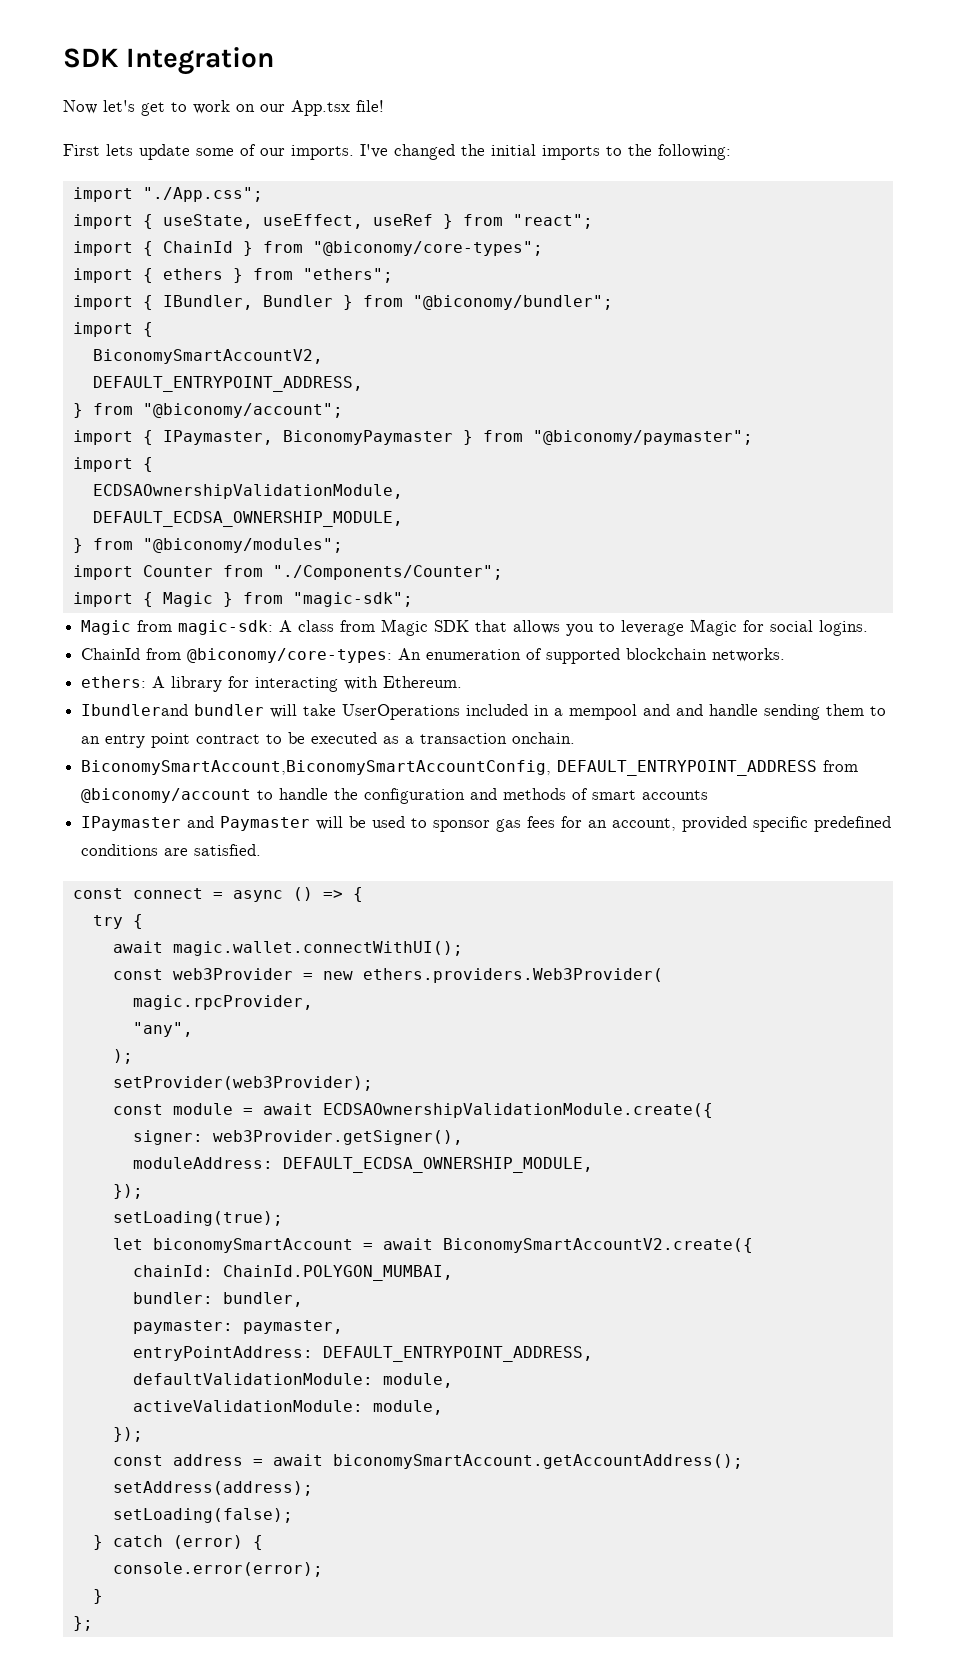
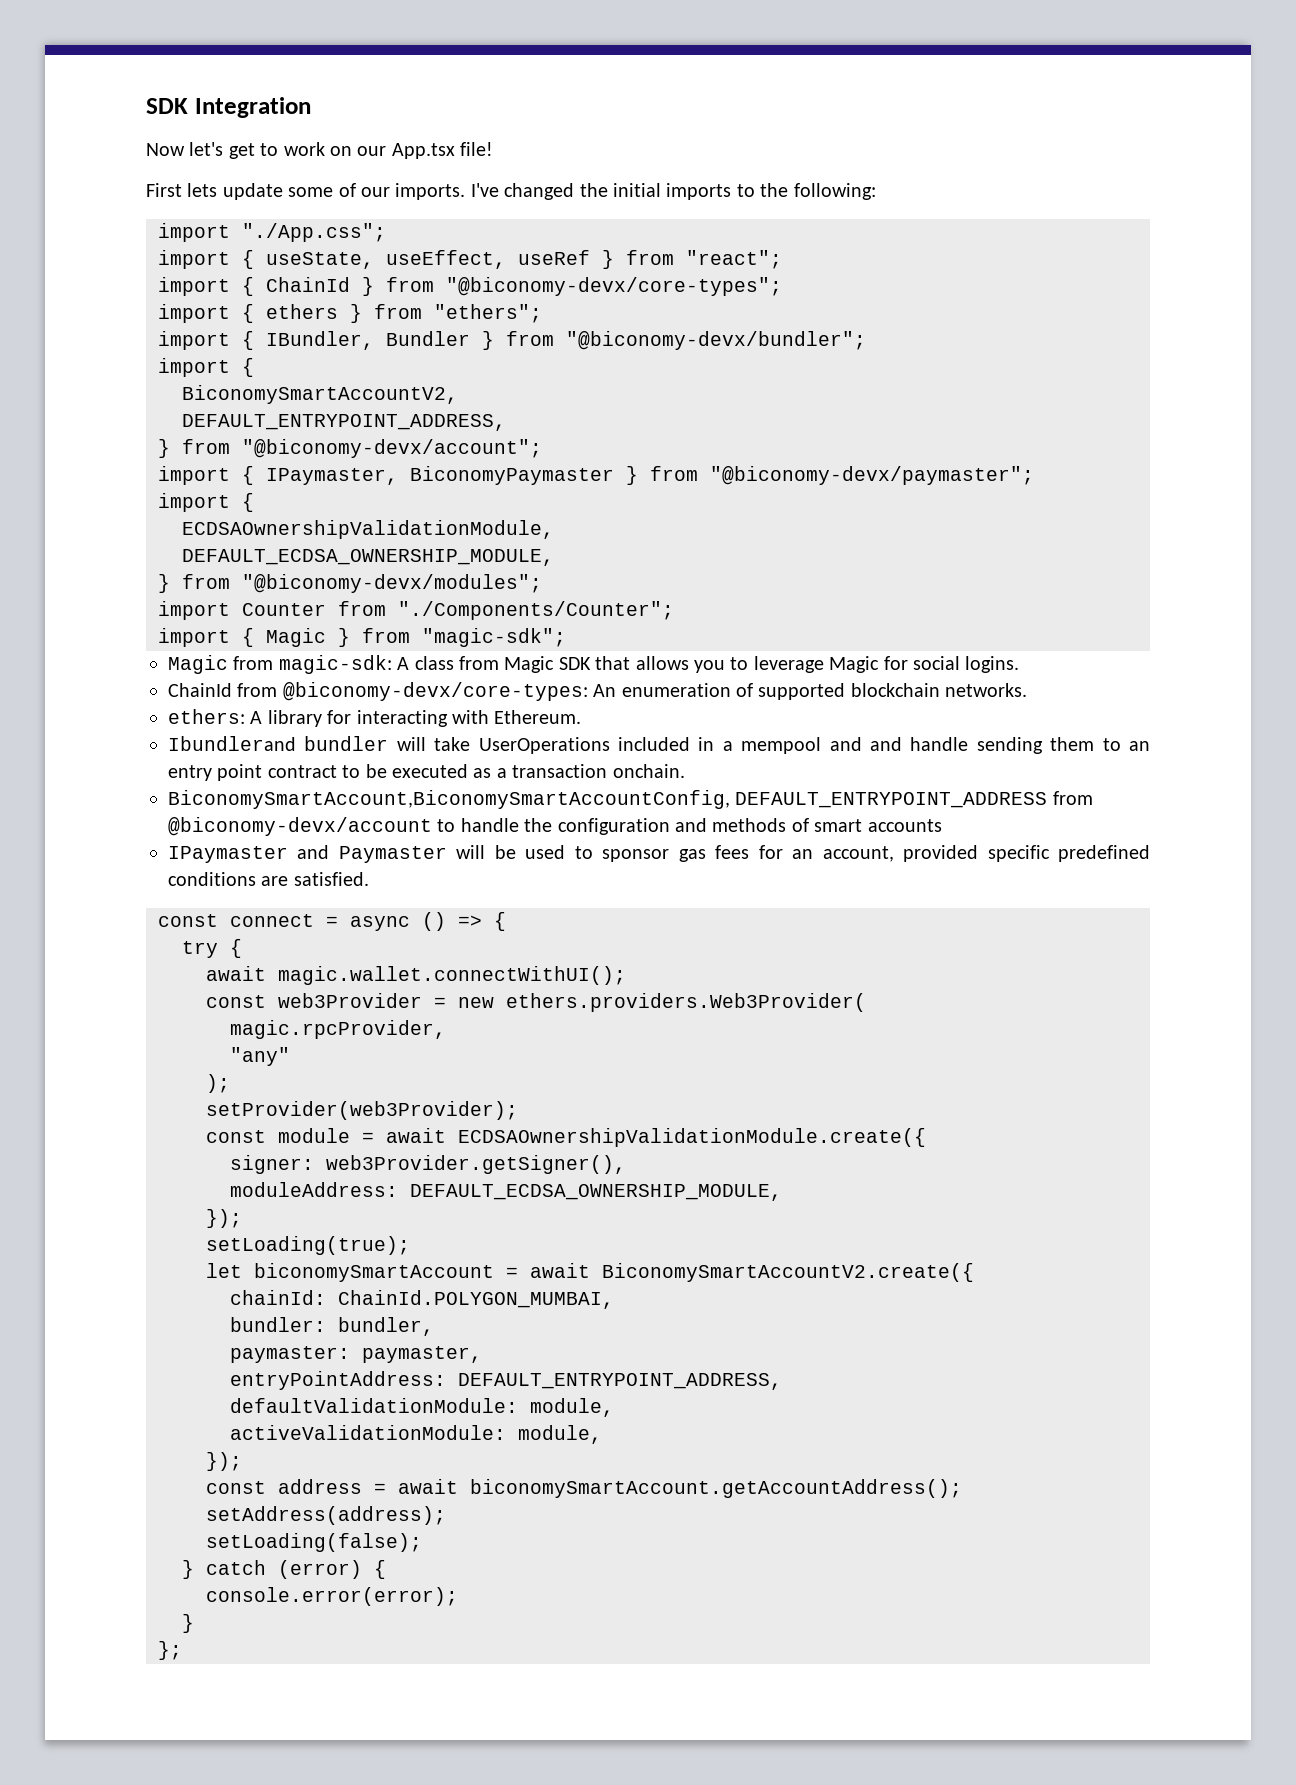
[312,241,543,256] "@biconomy/core-types"; -> [446,277,782,296] "@biconomy-devx/core-types";
[412,295,613,310] "@biconomy/bundler"; -> [566,331,866,350] "@biconomy-devx/bundler";
[142,403,343,418] "@biconomy/account"; -> [242,439,542,458] "@biconomy-devx/account";
[532,430,753,445] "@biconomy/paymaster"; -> [710,466,1034,485] "@biconomy-devx/paymaster";
[142,538,343,553] "@biconomy/modules"; -> [242,574,542,593] "@biconomy-devx/modules";
[187,648,393,663] @biconomy/core-types: -> [282,682,588,701] @biconomy-devx/core-types:
[81,788,252,803] @biconomy/account -> [168,817,432,836] @biconomy-devx/account
[132,1022,193,1037] "any", -> [230,1047,290,1066] "any"

